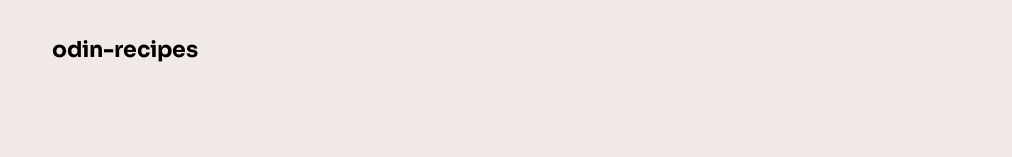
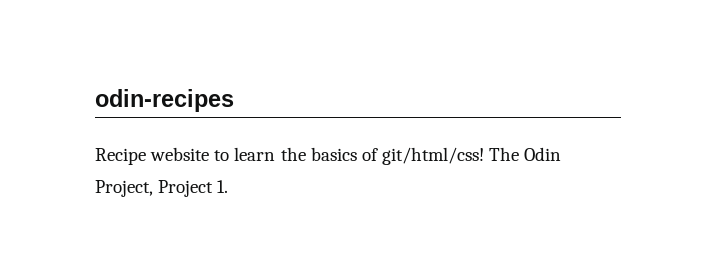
(198, 51) none -> [95,147,562,165] [95,180,229,197] // Recipe website to learn the basics of git/html/css! The Odin Project, Project 1.

